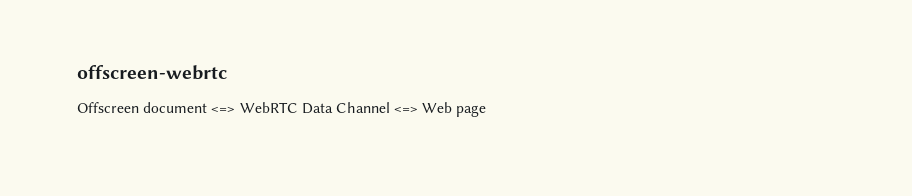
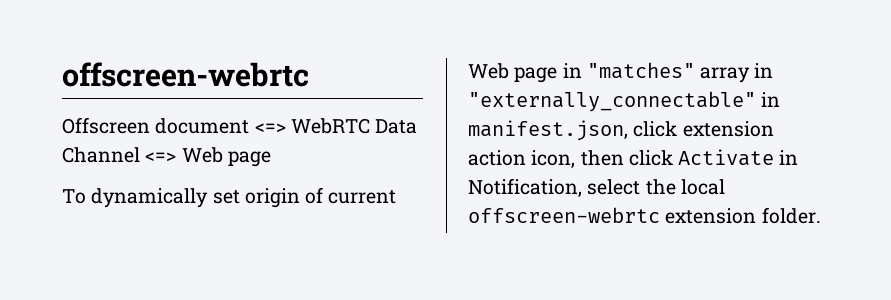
(487, 111) none -> [62,187,397,208] [468,62,774,83] [468,91,781,112] [468,120,774,141] [468,149,799,168] [468,178,725,197] [468,207,821,224] // To dynamically set origin of current Web page in "matches" array in "externally_connectable" in manifest.json, click extension action icon, then click Activate in Notification, select the local offscreen-webrtc extension folder.

